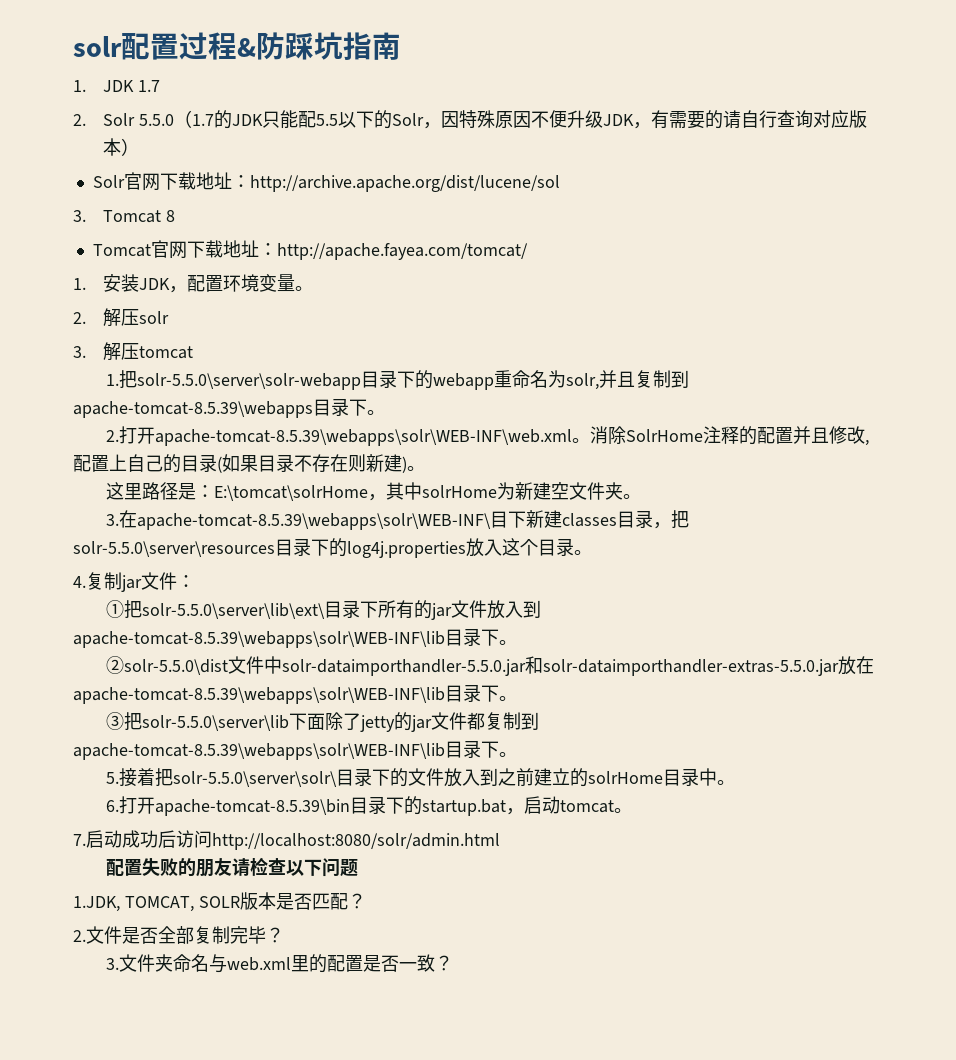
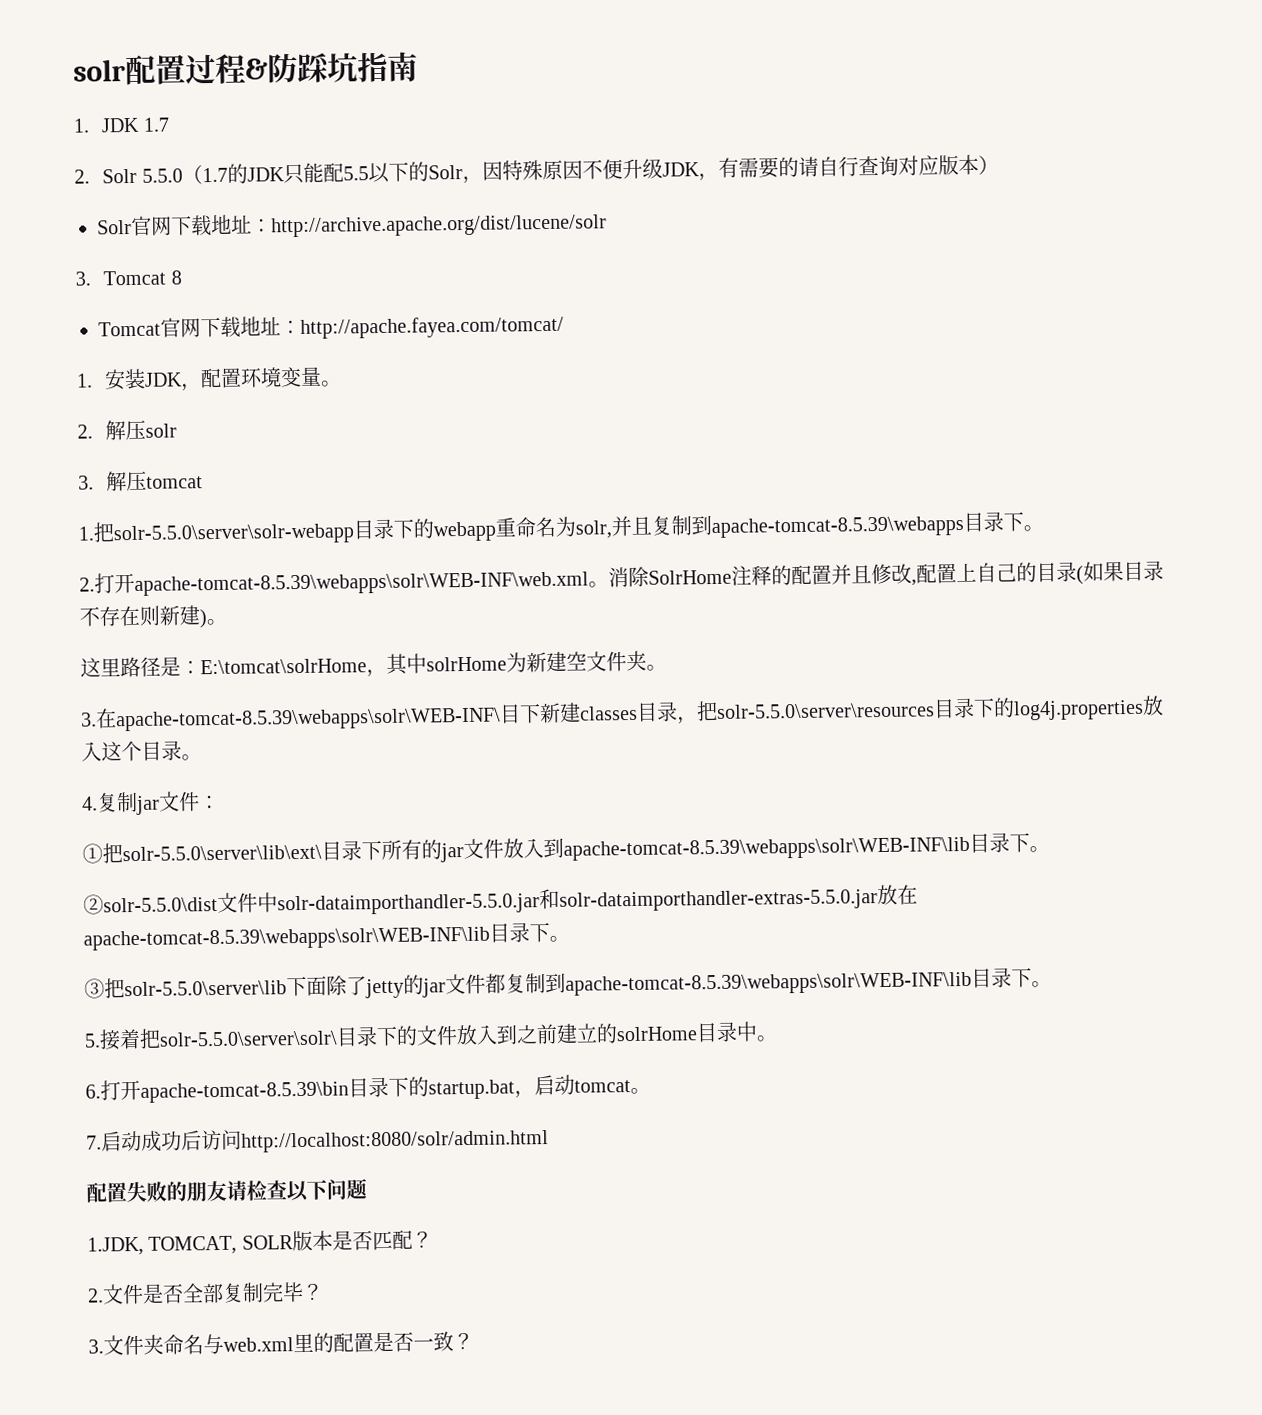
[249,175,560,192] http://archive.apache.org/dist/lucene/sol -> [271,214,607,238] http://archive.apache.org/dist/lucene/solr

